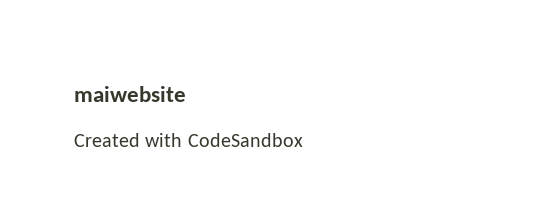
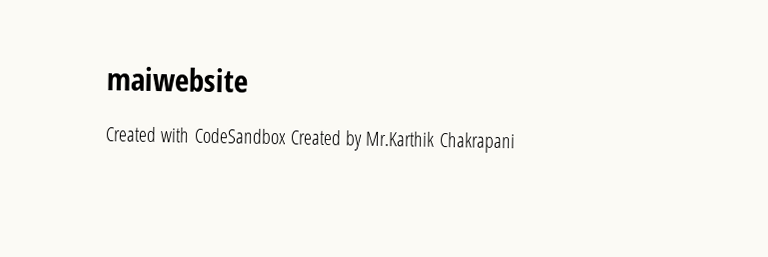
(303, 140) none -> [289,129,515,154] Created by Mr.Karthik Chakrapani

